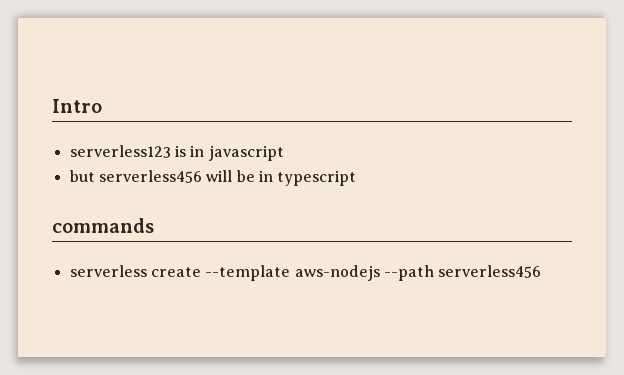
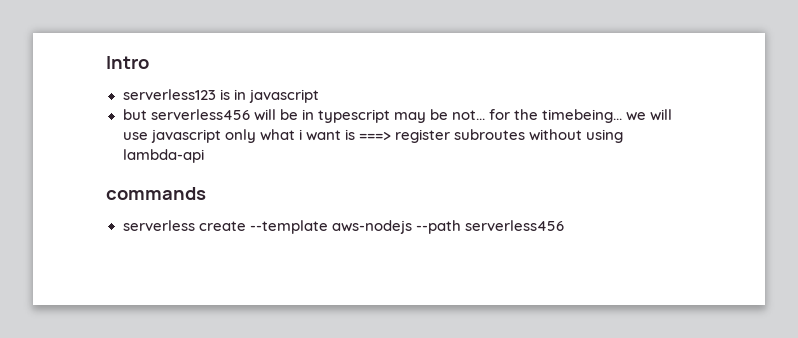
(357, 178) none -> [393,109,673,123] [122,129,624,143] [122,149,204,163] may be not... for the timebeing... we will use javascript only what i want is ===> register subroutes without using lambda-api

